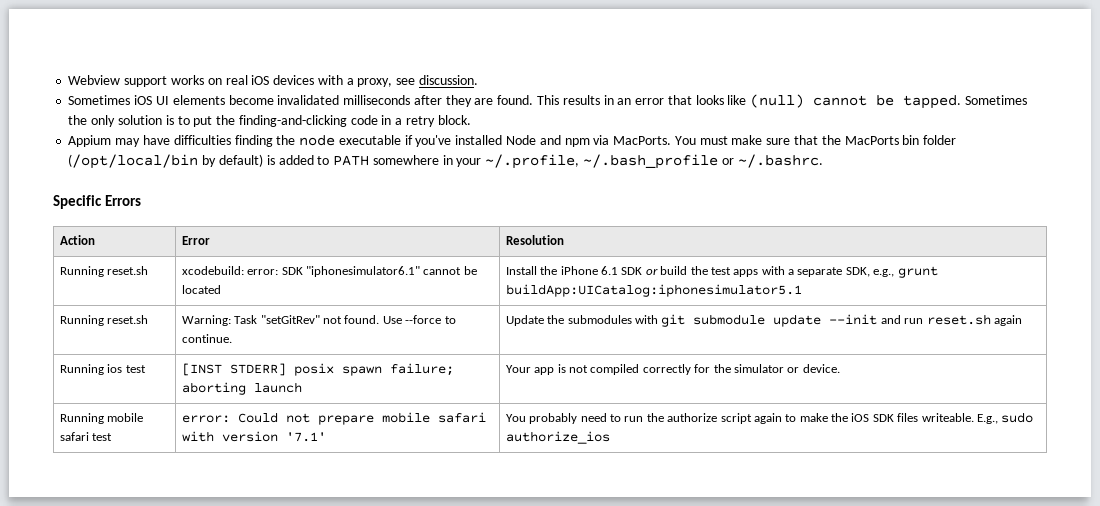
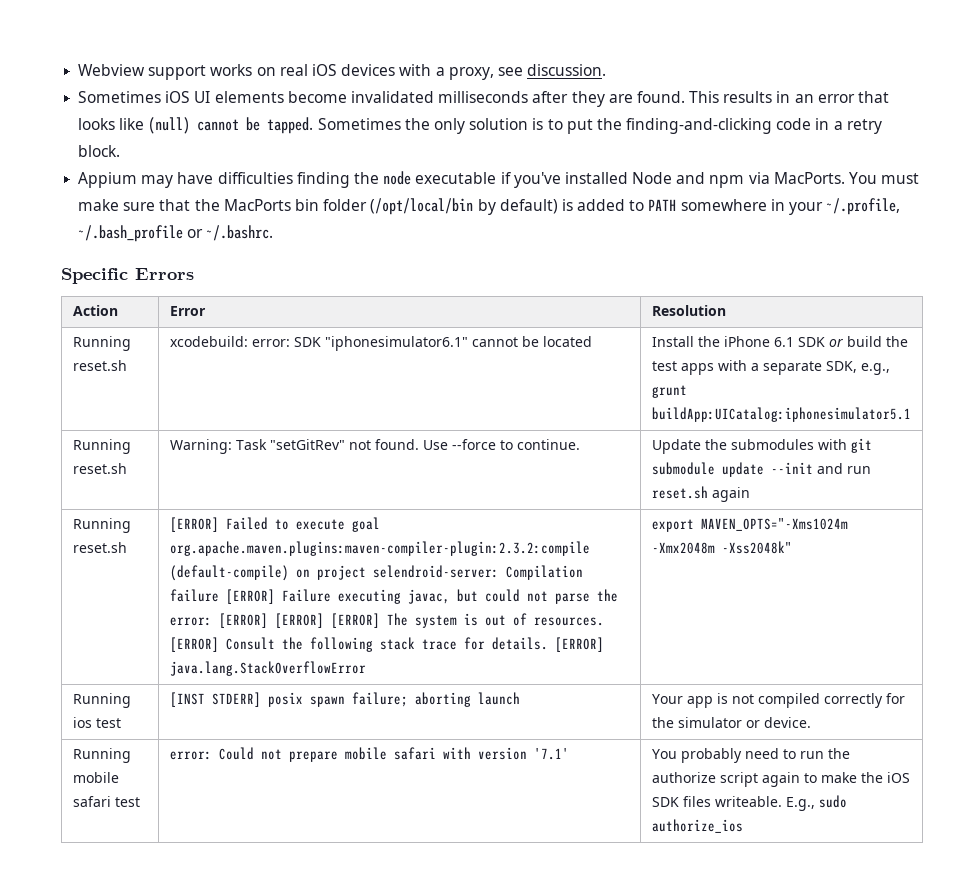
(1022, 320) none -> [72,518,131,533] [72,542,127,553] [169,517,380,532] [169,541,590,556] [169,565,583,581] [169,589,618,604] [169,613,604,628] [169,637,604,652] [169,661,366,676] [651,518,848,532] [651,541,792,554] // Running reset.sh | [ERROR] Failed to execute goal org.apache.maven.plugins:maven-compiler-plugin:2.3.2:compile (default-compile) on project selendroid-server: Compilation failure [ERROR] Failure executing javac, but could not parse the error: [ERROR] [ERROR] [ERROR] The system is out of resources. [ERROR] Consult the following stack trace for details. [ERROR] java.lang.StackOverflowError | export MAVEN_OPTS="-Xms1024m -Xmx2048m -Xss2048k"

